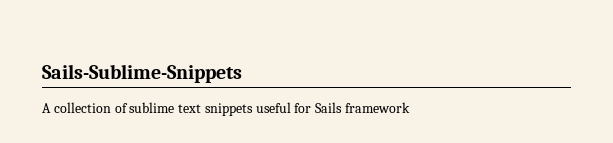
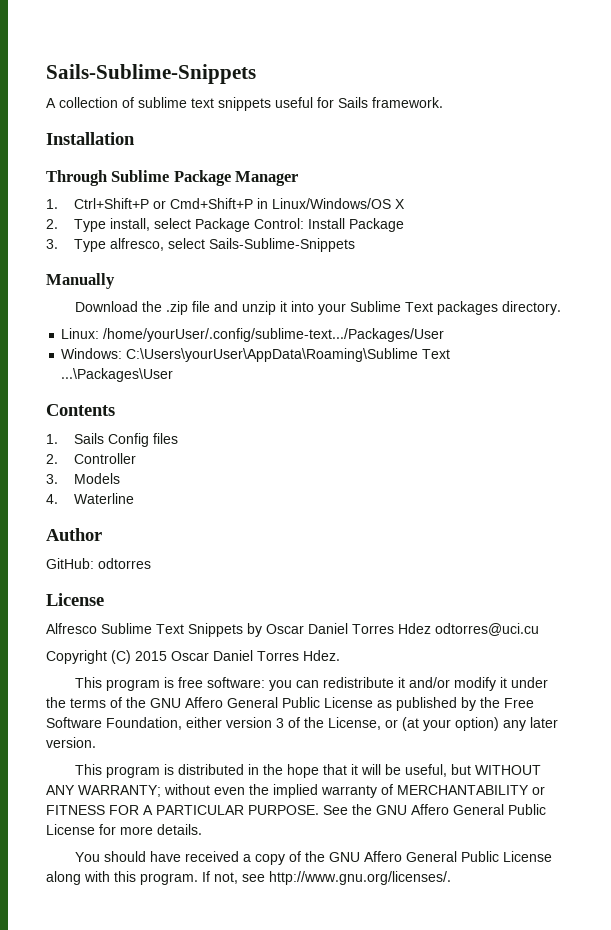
[345,102,411,113] framework -> [372,97,443,108] [46,132,135,145] [46,170,299,186] [46,198,405,209] [46,218,404,232] [46,238,355,252] [46,273,115,289] [74,301,561,315] [61,328,445,342] [61,348,451,362] [61,368,174,382] [46,404,115,416] [46,433,178,447] [46,453,136,464] [46,473,120,484] [46,493,134,504] [46,528,102,541] [46,558,151,569] [46,593,104,606] [46,623,539,637] [46,650,340,664] [74,677,548,691] [46,697,534,711] [46,717,558,731] [46,737,96,748] [74,764,541,778] [46,784,545,798] [46,804,546,815] [46,824,202,835] [74,851,552,865] [46,871,451,885] framework. // Installation // Through Sublime Package Manager // 1. Ctrl+Shift+P or Cmd+Shift+P in Linux/Windows/OS X // 2. Type install, select Package Control: Install Package // 3. Type alfresco, select Sails-Sublime-Snippets // Manually // Download the .zip file and unzip it into your Sublime Text packages directory. // Linux: /home/yourUser/.config/sublime-text.../Packages/User // Windows: C:\Users\yourUser\AppData\Roaming\Sublime Text ...\Packages\User // Contents // 1. Sails Config files // 2. Controller // 3. Models // 4. Waterline // Author // GitHub: odtorres // License // Alfresco Sublime Text Snippets by Oscar Daniel Torres Hdez odtorres@uci.cu // Copyright (C) 2015 Oscar Daniel Torres Hdez. // This program is free software: you can redistribute it and/or modify it under the terms of the GNU Affero General Public License as published by the Free Software Foundation, either version 3 of the License, or (at your option) any later version. // This program is distributed in the hope that it will be useful, but WITHOUT ANY WARRANTY; without even the implied warranty of MERCHANTABILITY or FITNESS FOR A PARTICULAR PURPOSE. See the GNU Affero General Public License for more details. // You should have received a copy of the GNU Affero General Public License along with this program. If not, see http://www.gnu.org/licenses/.

